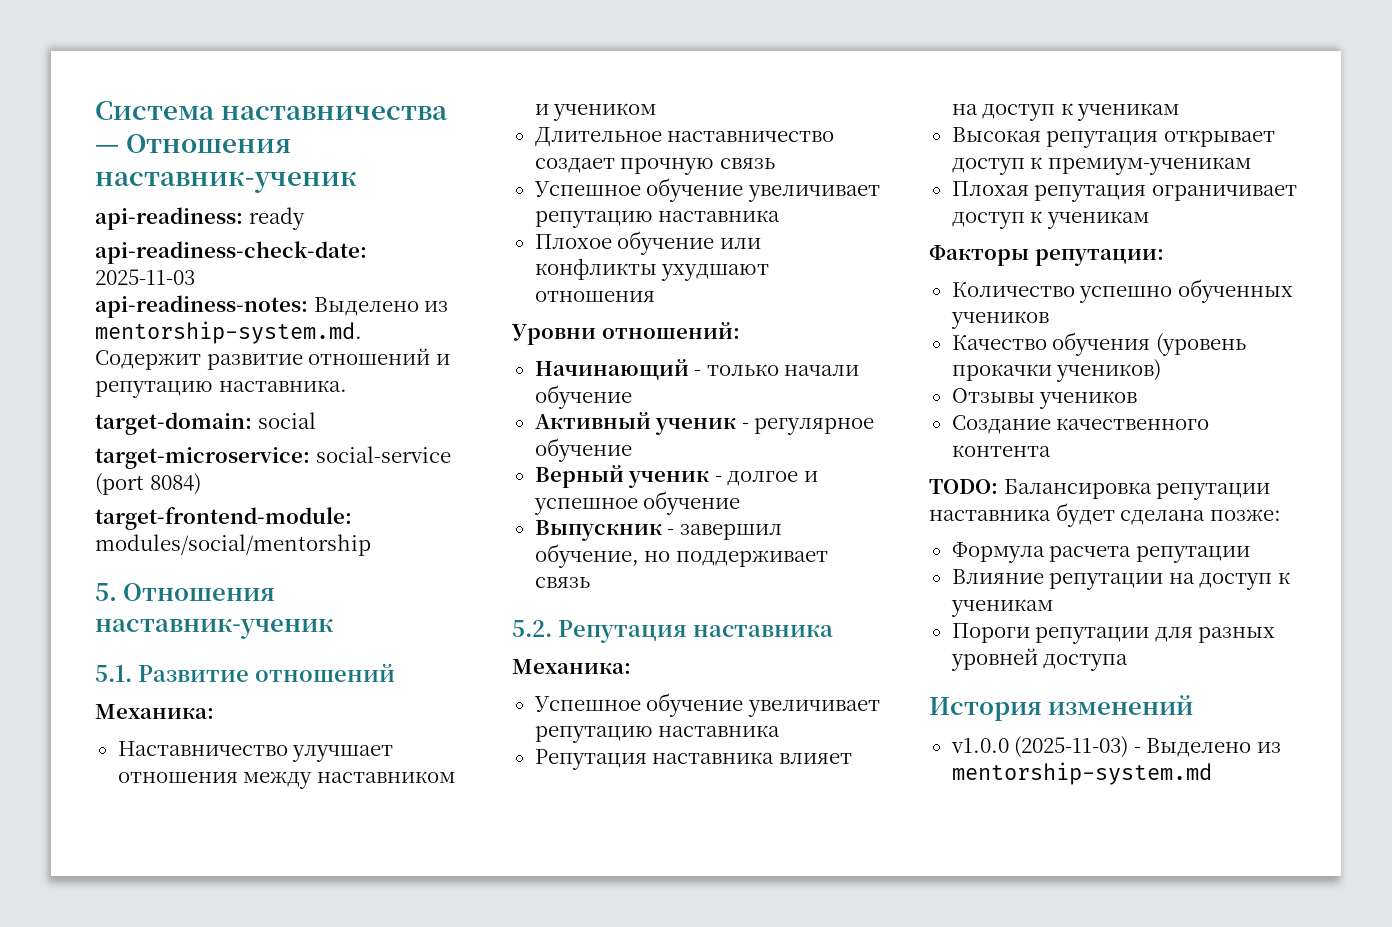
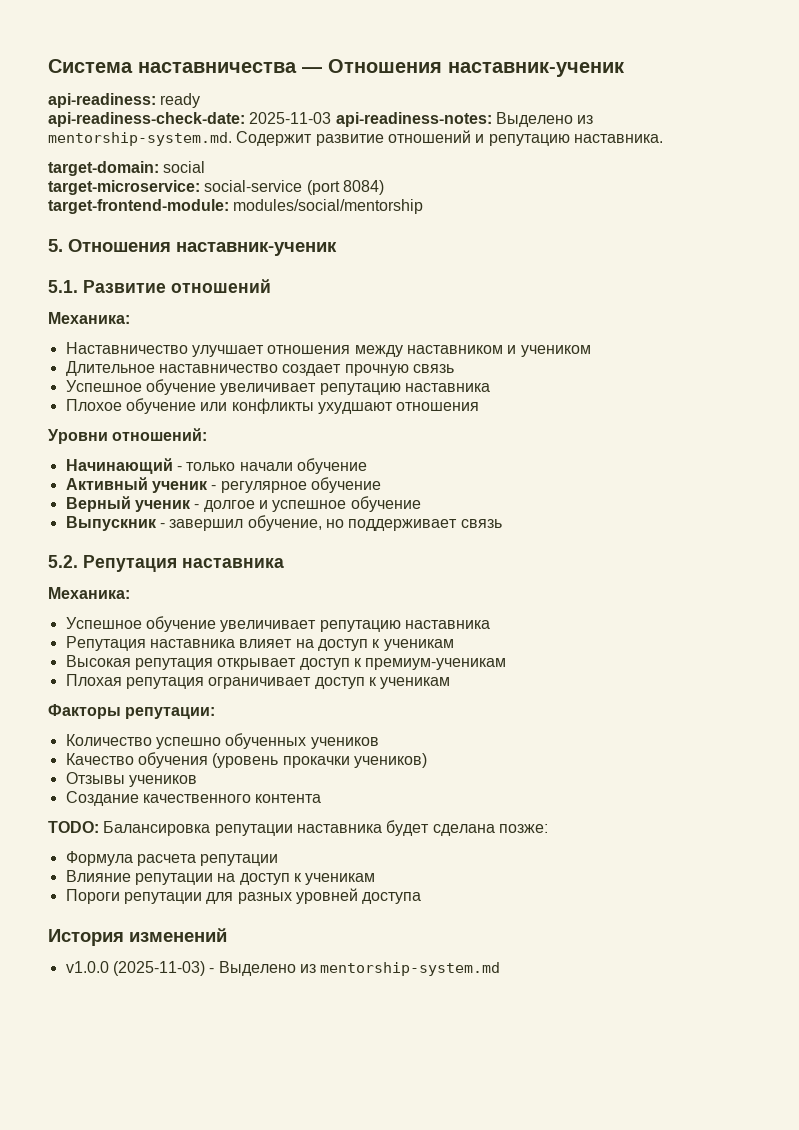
(195, 277) // -> (332, 118) none

